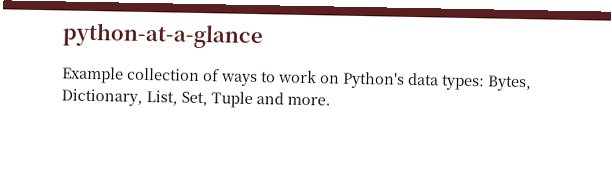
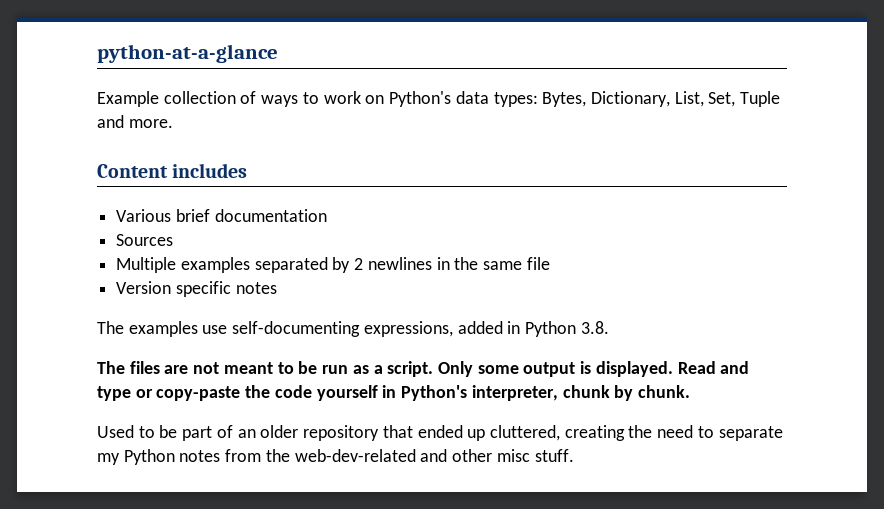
(331, 101) none -> [97,163,248,178] [116,209,327,222] [116,234,174,246] [116,257,550,273] [116,281,277,297] [97,321,609,337] [97,361,750,377] [97,385,690,401] [97,425,783,441] [97,449,574,465] // Content includes // Various brief documentation // Sources // Multiple examples separated by 2 newlines in the same file // Version specific notes // The examples use self-documenting expressions, added in Python 3.8. // The files are not meant to be run as a script. Only some output is displayed. Read and type or copy-paste the code yourself in Python's interpreter, chunk by chunk. // Used to be part of an older repository that ended up cluttered, creating the need to separate my Python notes from the web-dev-related and other misc stuff.

